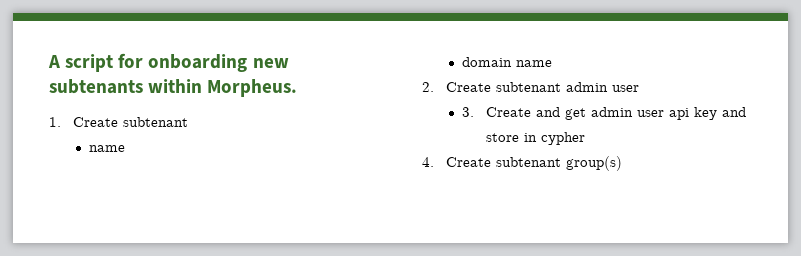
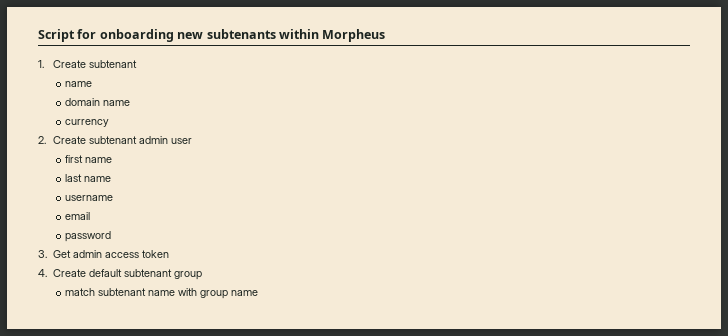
[48,54,114,72] A script -> [38,29,75,42] Script
[207,79,298,97] Morpheus. -> [322,29,386,42] Morpheus
(553, 63) none -> [65,119,110,127] // currency
[462,107,747,120] [486,132,586,145] [422,156,623,171] 3. Create and get admin user api key and store in cypher // 4. Create subtenant group(s) -> [65,155,113,163] [65,174,112,182] [65,195,114,201] [65,212,91,220] [65,231,112,242] [38,250,170,258] [38,269,203,280] [65,288,259,299] first name // last name // username // email // password // 3. Get admin access token // 4. Create default subtenant group // match subtenant name with group name

